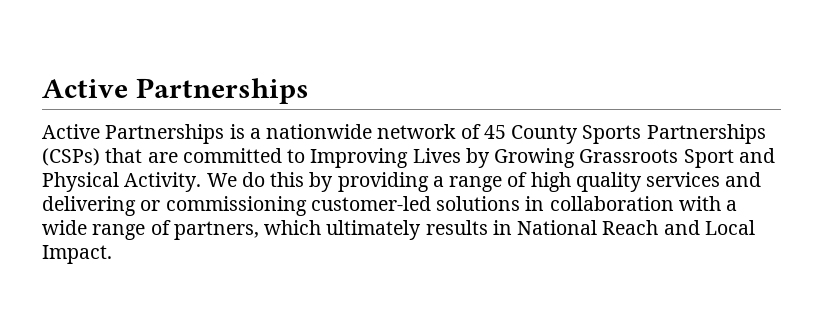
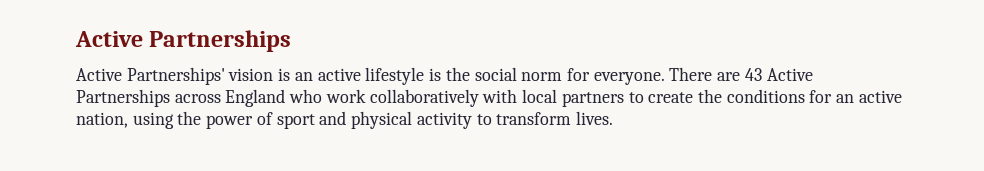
[105,124,766,144] [42,148,775,168] [42,172,762,192] [42,196,738,216] [42,220,755,240] [42,245,112,264] Partnerships is a nationwide network of 45 County Sports Partnerships (CSPs) that are committed to Improving Lives by Growing Grassroots Sport and Physical Activity. We do this by providing a range of high quality services and delivering or commissioning customer-led solutions in collaboration with a wide range of partners, which ultimately results in National Reach and Local Impact. -> [126,67,813,85] [76,89,902,107] [76,111,613,129] Partnerships' vision is an active lifestyle is the social norm for everyone. There are 43 Active Partnerships across England who work collaboratively with local partners to create the conditions for an active nation, using the power of sport and physical activity to transform lives.

